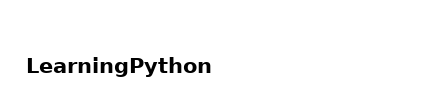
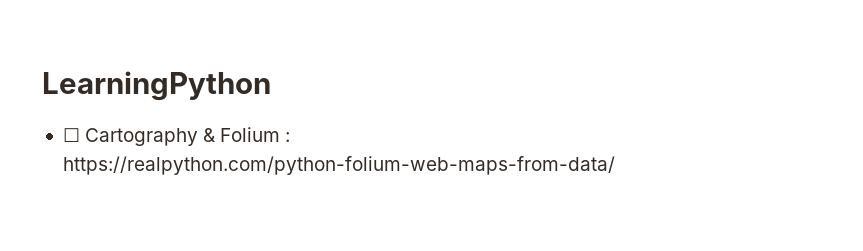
(212, 67) none -> [62,127,291,146] [62,156,615,175] // ☐ Cartography & Folium : https://realpython.com/python-folium-web-maps-from-data/

